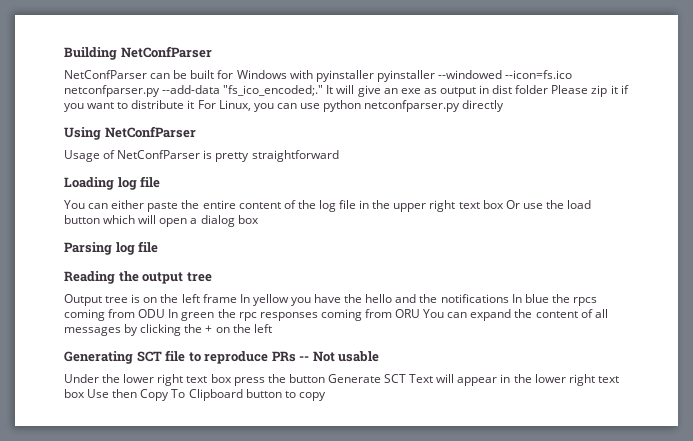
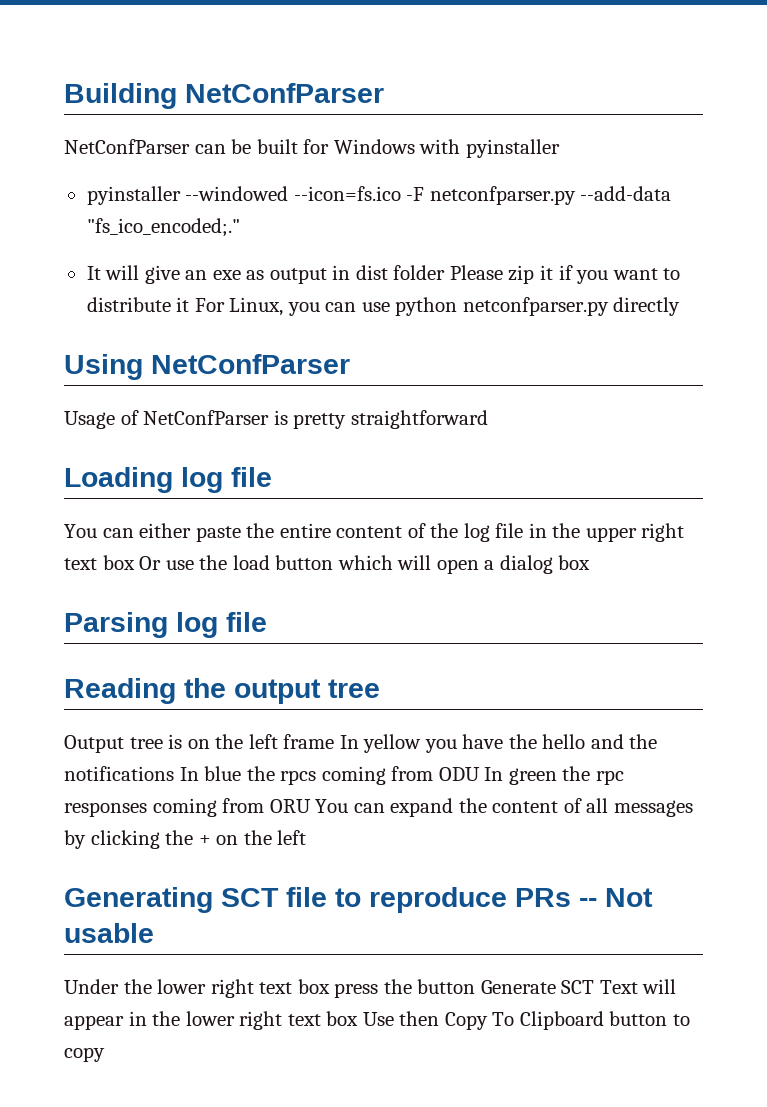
(374, 76) none -> (560, 148) //
(573, 74) none -> [406,187,425,201] -F
(324, 90) none -> (240, 227) //

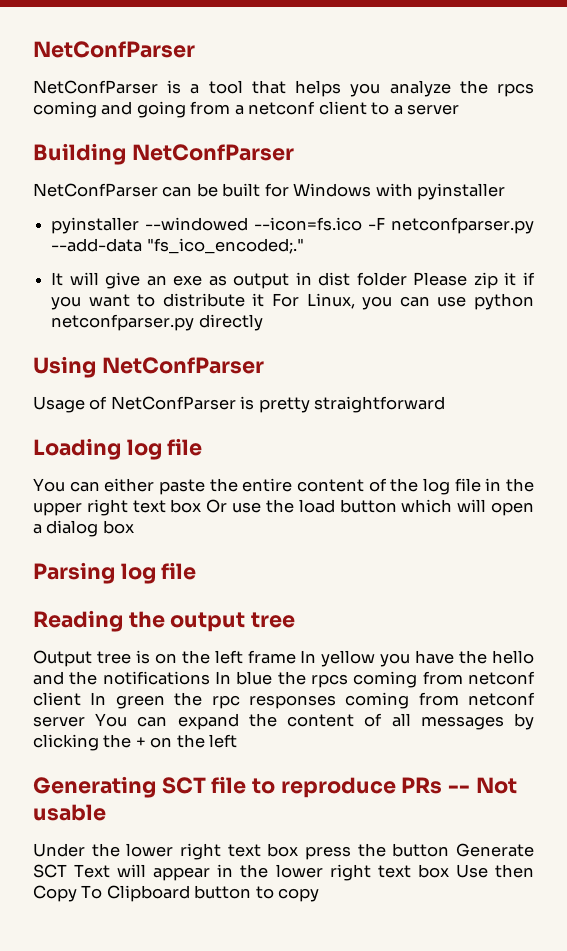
(64, 96) none -> [33,41,195,58] [33,80,534,97] [33,101,460,118] NetConfParser // NetConfParser is a tool that helps you analyze the rpcs coming and going from a netconf client to a server //
[438,767,480,781] ODU -> [468,671,535,685] [33,692,81,706] netconf client
[269,799,311,813] ORU -> [468,692,535,706] [33,716,85,727] netconf server

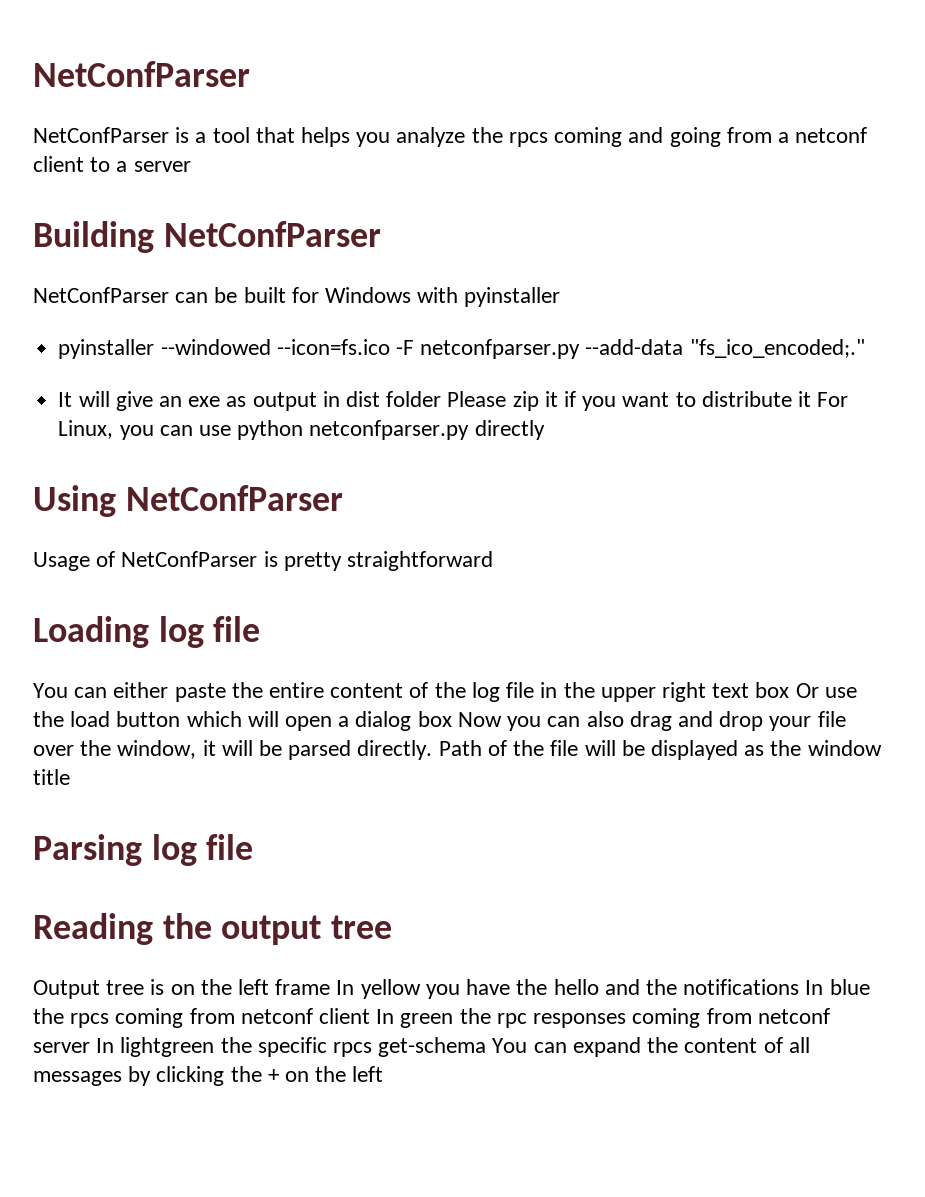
(134, 527) none -> [457,711,846,731] [33,740,882,760] [33,769,70,785] Now you can also drag and drop your file over the window, it will be parsed directly. Path of the file will be displayed as the window title
(85, 721) none -> [96,1037,487,1057] In lightgreen the specific rpcs get-schema
[33,776,517,798] [33,804,106,821] [33,843,534,860] [33,864,534,881] [33,885,320,902] // Generating SCT file to reproduce PRs -- Not usable // Under the lower right text box press the button Generate SCT Text will appear in the lower right text box Use then Copy To Clipboard button to copy -> (384, 1074) none

